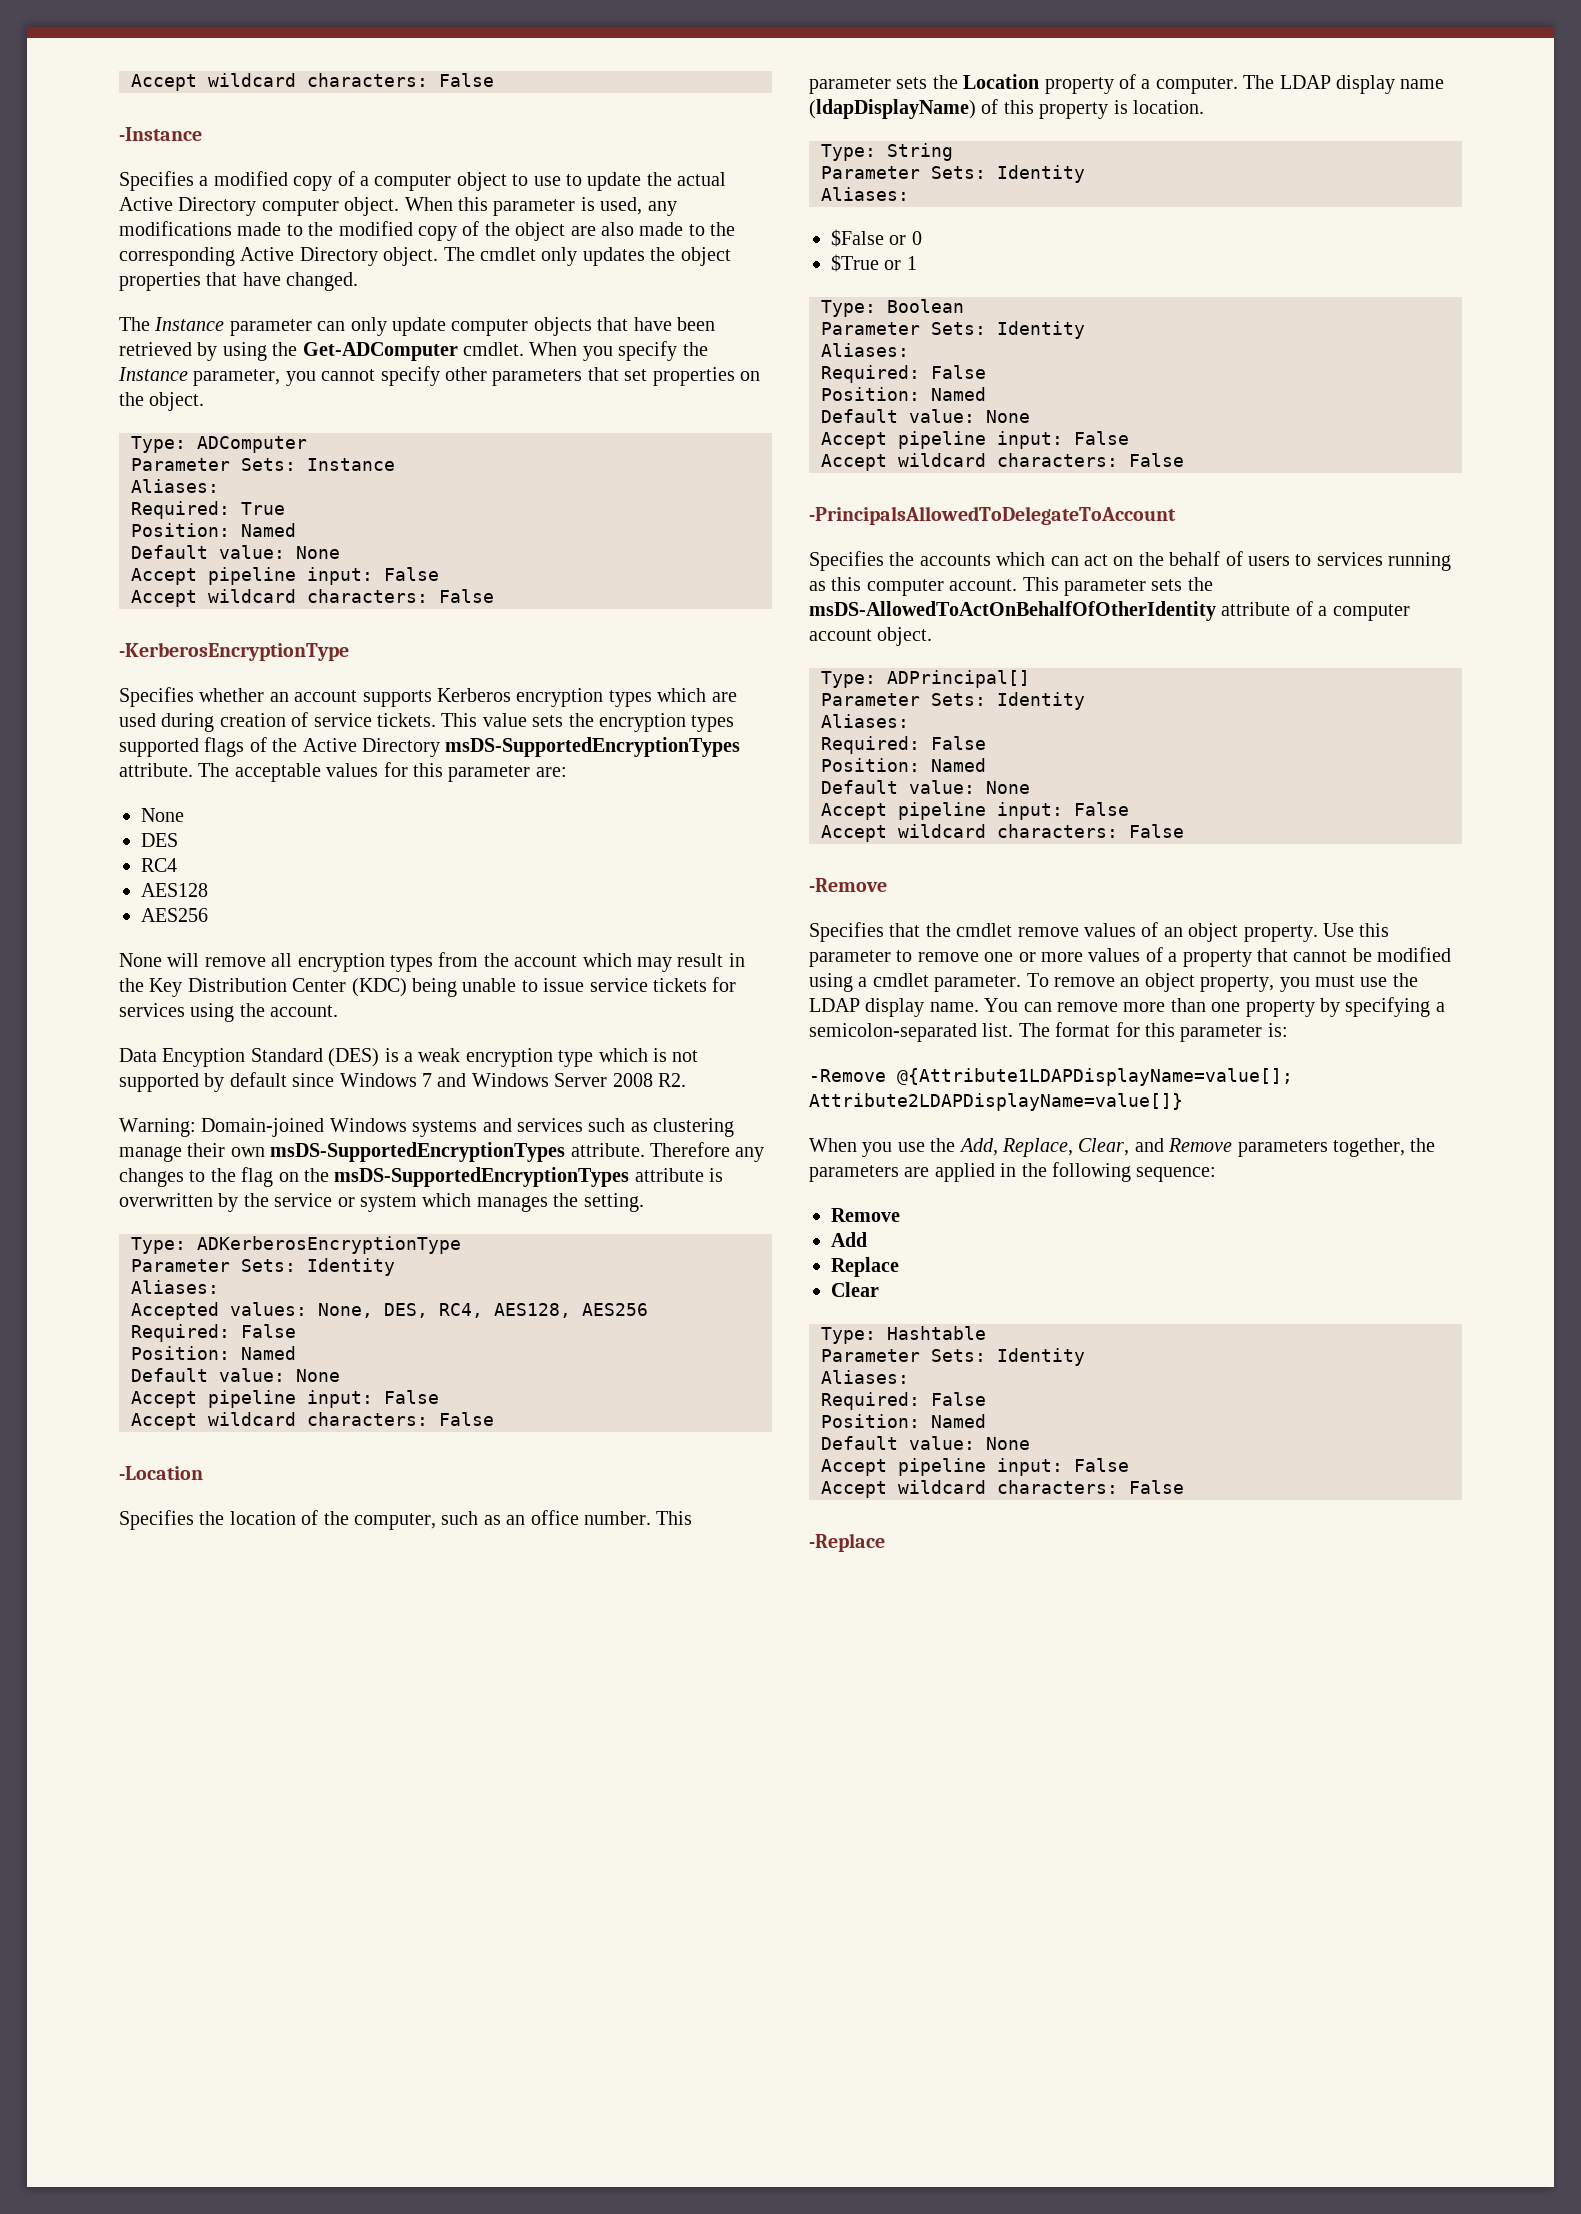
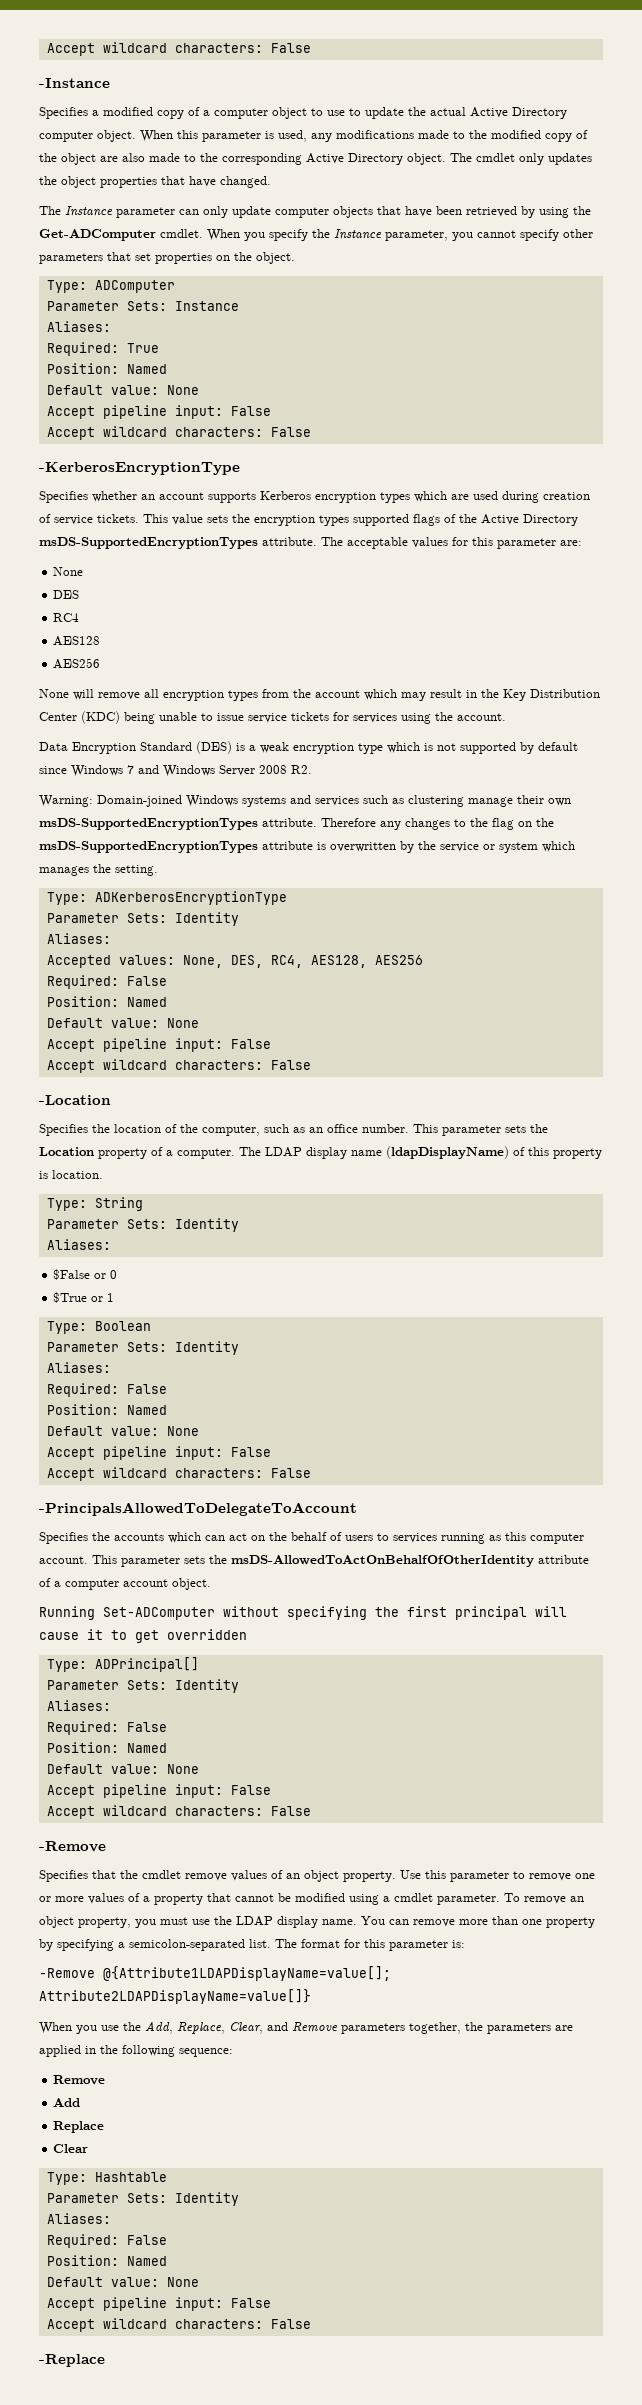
[162,1048,246,1067] Encyption -> [72,742,136,754] Encryption
(933, 636) none -> [39,1606,567,1620] [39,1629,247,1643] // Running Set-ADComputer without specifying the first principal will cause it to get overridden

